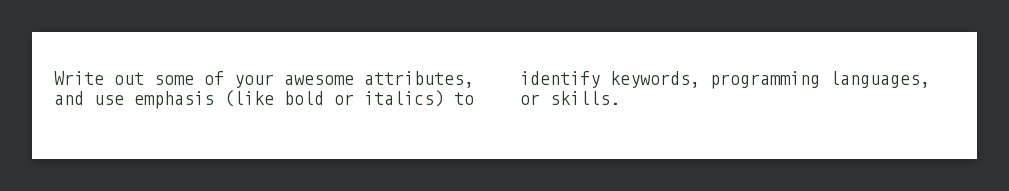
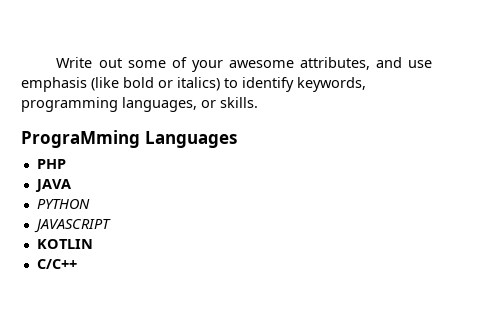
(620, 98) none -> [21,130,237,148] [36,159,66,169] [34,179,71,192] [36,199,90,209] [33,219,111,233] [36,239,93,249] [36,259,77,269] // PrograMming Languages // PHP // JAVA // PYTHON // JAVASCRIPT // KOTLIN // C/C++

